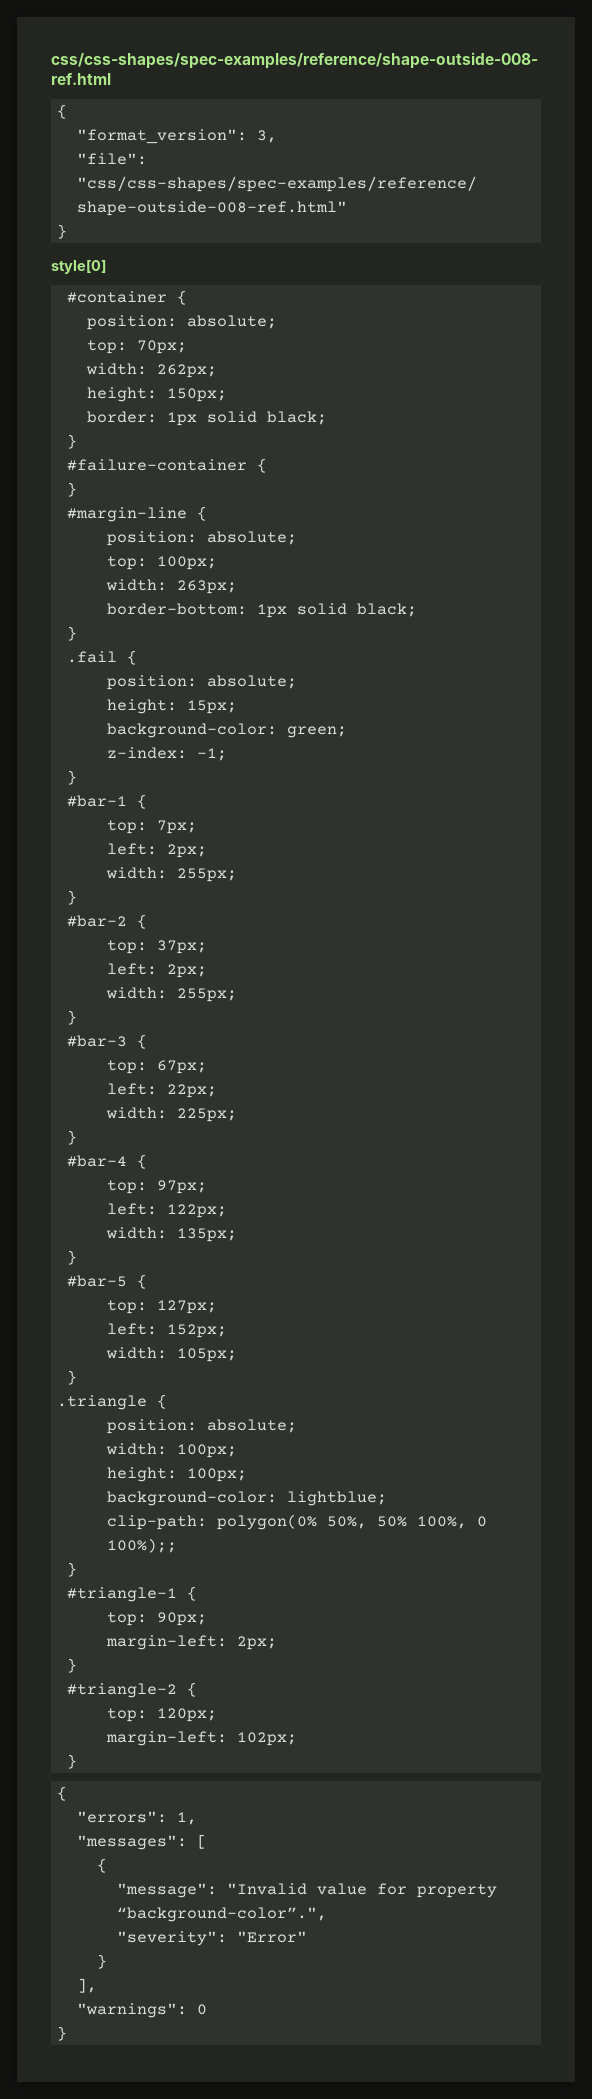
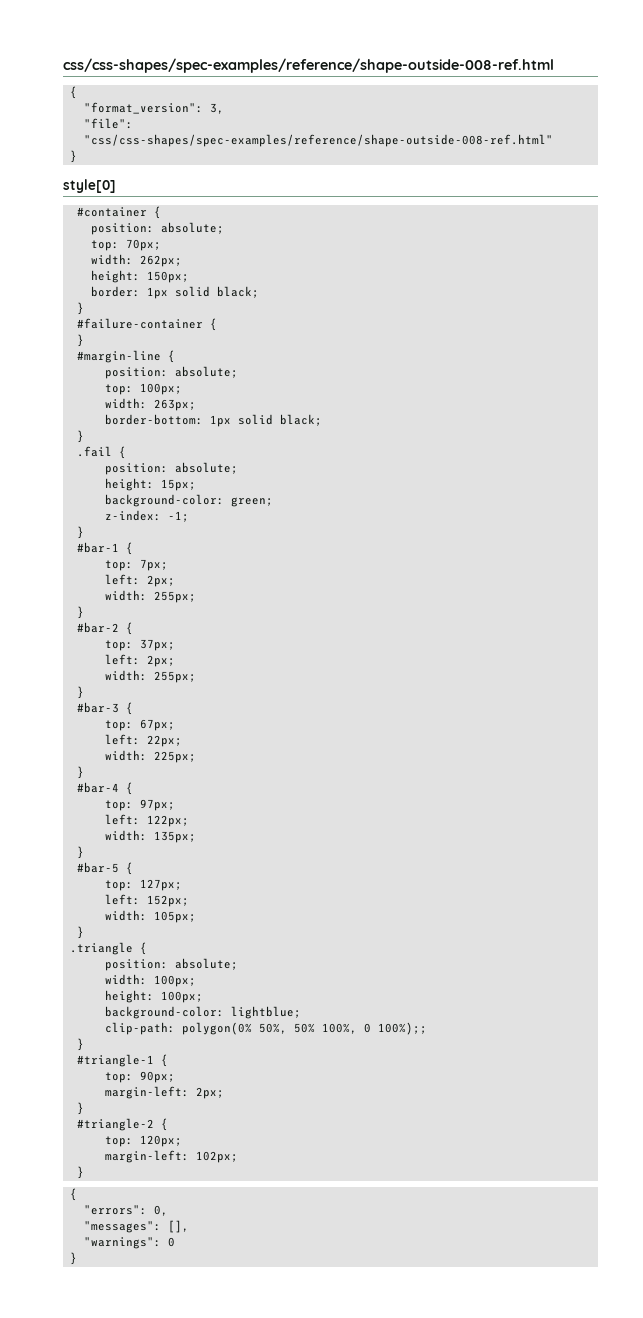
[177,1812,198,1825] 1, -> [153,1205,168,1216] 0,
[197,1834,208,1849] [97,1858,108,1873] [117,1883,498,1898] [117,1907,328,1922] [117,1931,308,1946] [97,1954,108,1969] [77,1978,98,1993] [ // { // "message": "Invalid value for property “background-color”.", // "severity": "Error" // } // ], -> [167,1220,189,1233] [],

